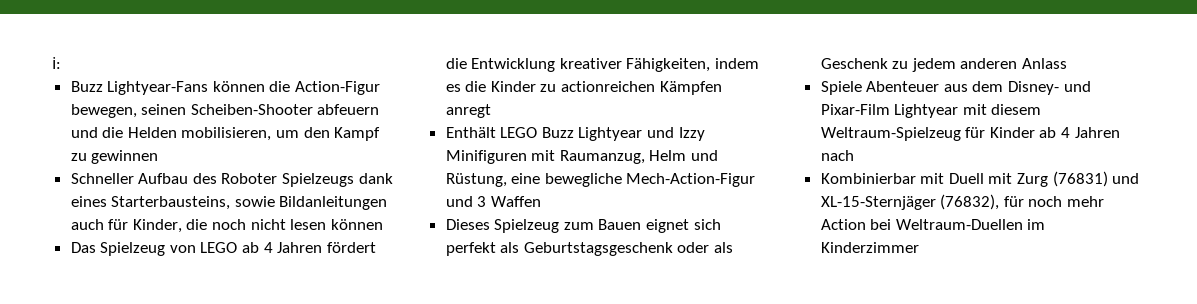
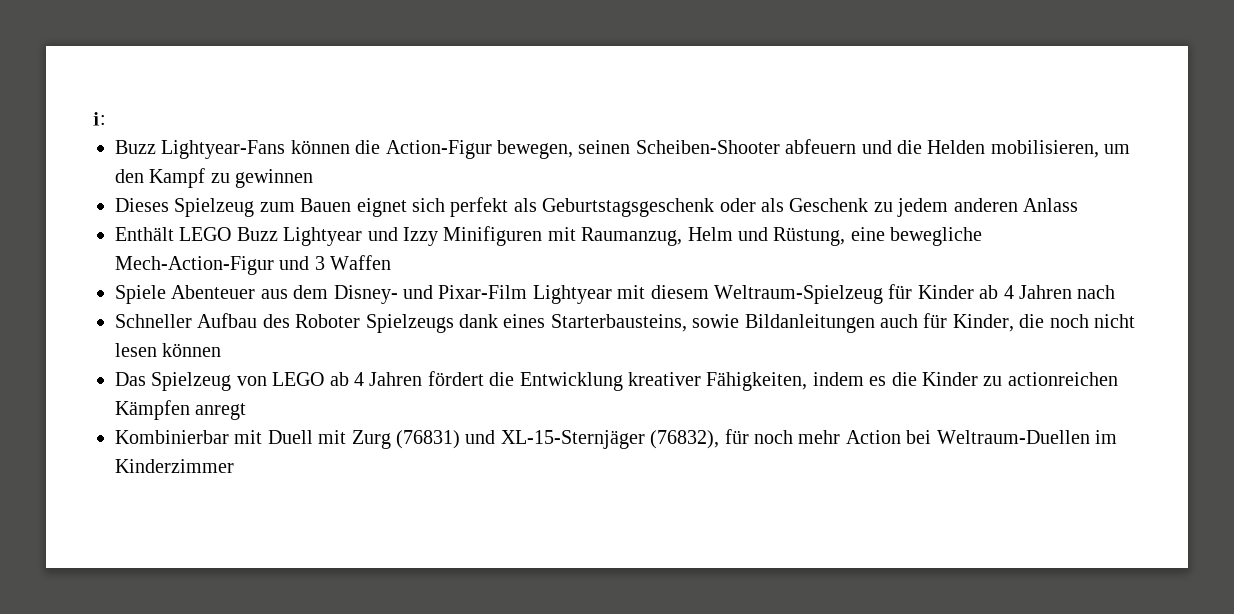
(159, 157) none -> [115,197,1078,217] [115,226,983,246] [115,255,392,275] [115,284,1116,304] // Dieses Spielzeug zum Bauen eignet sich perfekt als Geburtstagsgeschenk oder als Geschenk zu jedem anderen Anlass // Enthält LEGO Buzz Lightyear und Izzy Minifiguren mit Raumanzug, Helm und Rüstung, eine bewegliche Mech-Action-Figur und 3 Waffen // Spiele Abenteuer aus dem Disney- und Pixar-Film Lightyear mit diesem Weltraum-Spielzeug für Kinder ab 4 Jahren nach
[445,127,705,141] [445,150,719,164] [445,173,756,187] [445,196,541,207] [445,219,721,233] [445,242,734,256] [820,58,1068,72] [820,81,1091,95] [820,104,1042,118] [820,127,1120,141] [820,150,854,161] // Enthält LEGO Buzz Lightyear und Izzy Minifiguren mit Raumanzug, Helm und Rüstung, eine bewegliche Mech-Action-Figur und 3 Waffen // Dieses Spielzeug zum Bauen eignet sich perfekt als Geburtstagsgeschenk oder als Geschenk zu jedem anderen Anlass // Spiele Abenteuer aus dem Disney- und Pixar-Film Lightyear mit diesem Weltraum-Spielzeug für Kinder ab 4 Jahren nach -> (247, 411) none

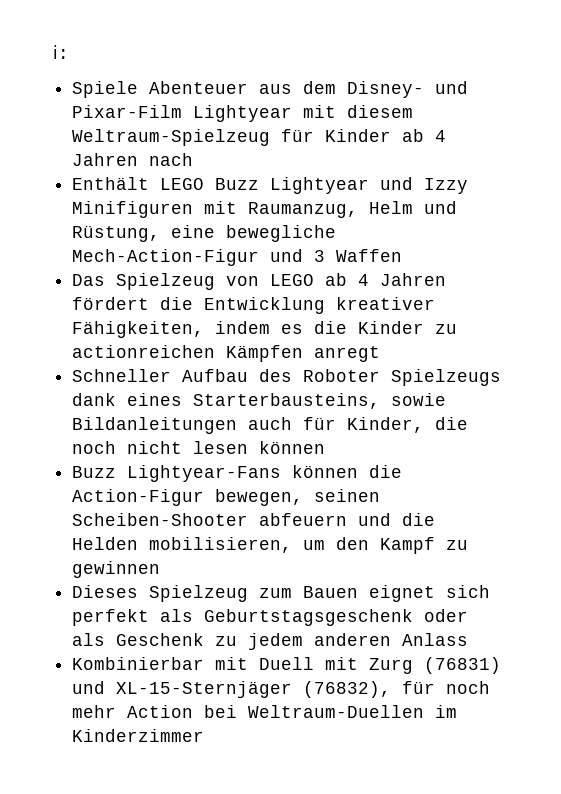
(106, 119) none -> [72,81,469,98] [72,105,414,122] [72,129,447,146] [72,153,194,166] [72,177,469,194] [72,201,458,218] [72,225,337,242] [72,249,403,266] [72,273,447,290] [72,297,436,314] [72,321,458,338] [72,345,381,362] [72,369,502,386] [72,393,447,409] [72,417,469,434] [72,441,326,454] // Spiele Abenteuer aus dem Disney- und Pixar-Film Lightyear mit diesem Weltraum-Spielzeug für Kinder ab 4 Jahren nach // Enthält LEGO Buzz Lightyear und Izzy Minifiguren mit Raumanzug, Helm und Rüstung, eine bewegliche Mech-Action-Figur und 3 Waffen // Das Spielzeug von LEGO ab 4 Jahren fördert die Entwicklung kreativer Fähigkeiten, indem es die Kinder zu actionreichen Kämpfen anregt // Schneller Aufbau des Roboter Spielzeugs dank eines Starterbausteins, sowie Bildanleitungen auch für Kinder, die noch nicht lesen können
[115,226,983,246] [115,255,392,275] [115,284,1116,304] [115,313,1135,333] [115,343,222,357] [115,371,1118,391] [115,400,247,420] // Enthält LEGO Buzz Lightyear und Izzy Minifiguren mit Raumanzug, Helm und Rüstung, eine bewegliche Mech-Action-Figur und 3 Waffen // Spiele Abenteuer aus dem Disney- und Pixar-Film Lightyear mit diesem Weltraum-Spielzeug für Kinder ab 4 Jahren nach // Schneller Aufbau des Roboter Spielzeugs dank eines Starterbausteins, sowie Bildanleitungen auch für Kinder, die noch nicht lesen können // Das Spielzeug von LEGO ab 4 Jahren fördert die Entwicklung kreativer Fähigkeiten, indem es die Kinder zu actionreichen Kämpfen anregt -> (469, 639) none

